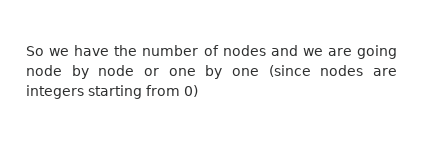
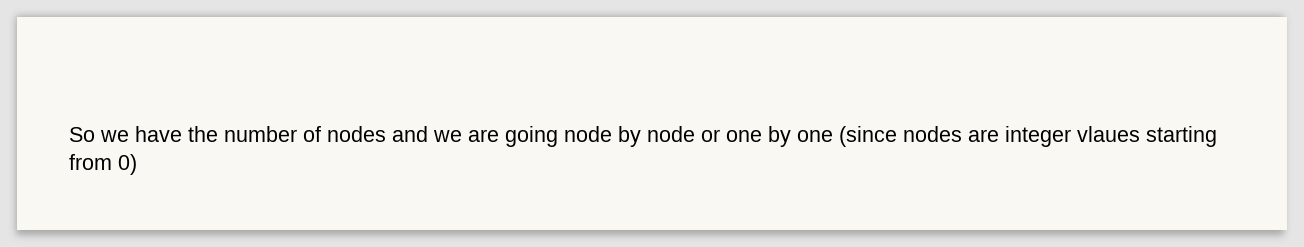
[26,85,84,99] integers -> [1005,126,1140,147] integer vlaues

